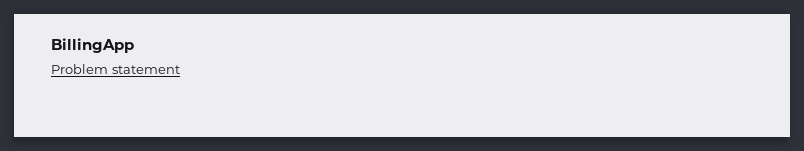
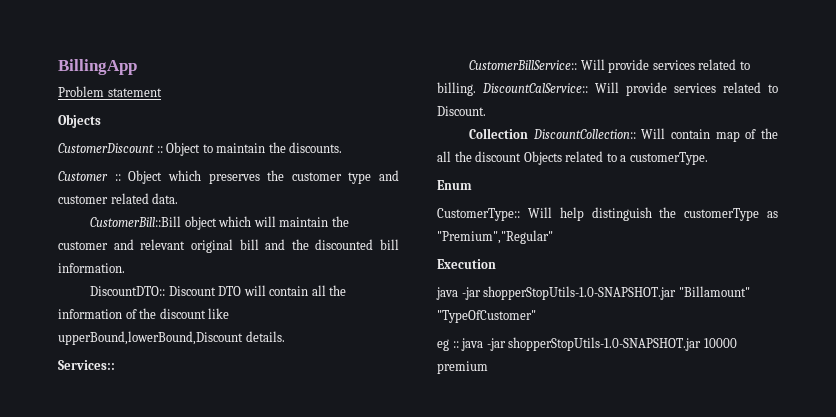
(180, 69) none -> [58,114,101,128] [58,142,343,156] [58,170,399,184] [58,193,179,204] [90,216,349,230] [58,239,399,253] [58,263,125,273] [90,285,347,296] [58,308,230,319] [58,331,285,345] [58,360,115,370] [469,59,750,73] [437,82,778,96] [437,106,486,116] [469,128,778,142] [437,151,708,165] [437,180,472,190] [437,207,778,221] [437,230,553,244] [437,259,496,269] [436,286,750,300] [437,310,536,323] [437,337,737,351] [437,361,488,374] // Objects // CustomerDiscount :: Object to maintain the discounts. // Customer :: Object which preserves the customer type and customer related data. // CustomerBill::Bill object which will maintain the customer and relevant original bill and the discounted bill information. // DiscountDTO:: Discount DTO will contain all the information of the discount like upperBound,lowerBound,Discount details. // Services:: // CustomerBillService:: Will provide services related to billing. DiscountCalService:: Will provide services related to Discount. // Collection DiscountCollection:: Will contain map of the all the discount Objects related to a customerType. // Enum // CustomerType:: Will help distinguish the customerType as "Premium","Regular" // Execution // java -jar shopperStopUtils-1.0-SNAPSHOT.jar "Billamount" "TypeOfCustomer" // eg :: java -jar shopperStopUtils-1.0-SNAPSHOT.jar 10000 premium

